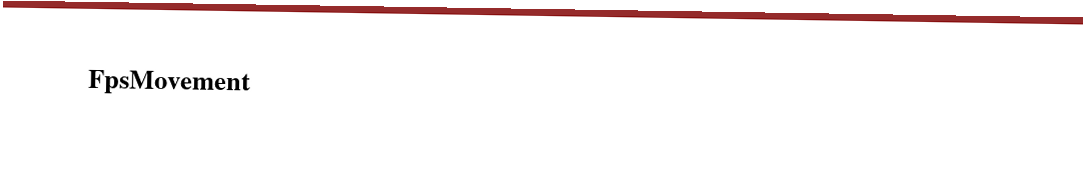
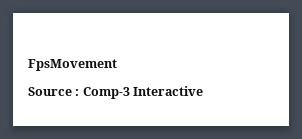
(251, 83) none -> [28,86,204,99] // Source : Comp-3 Interactive

